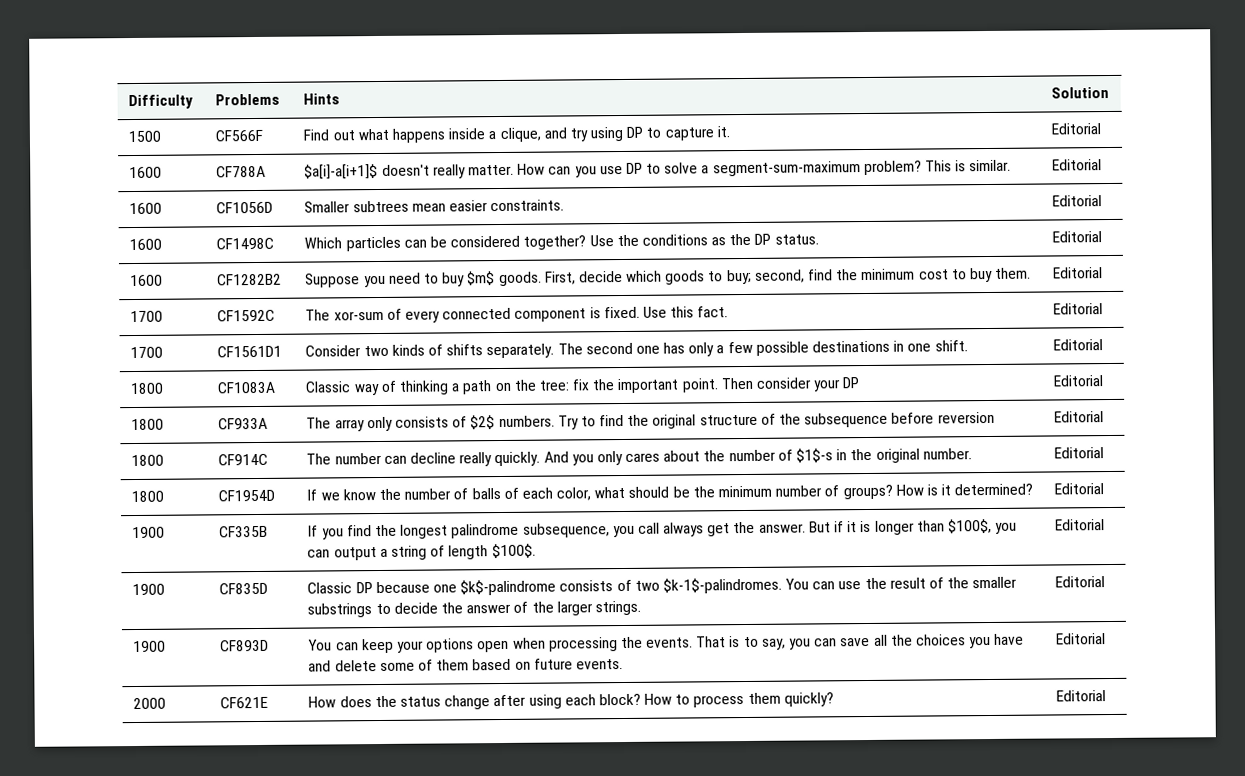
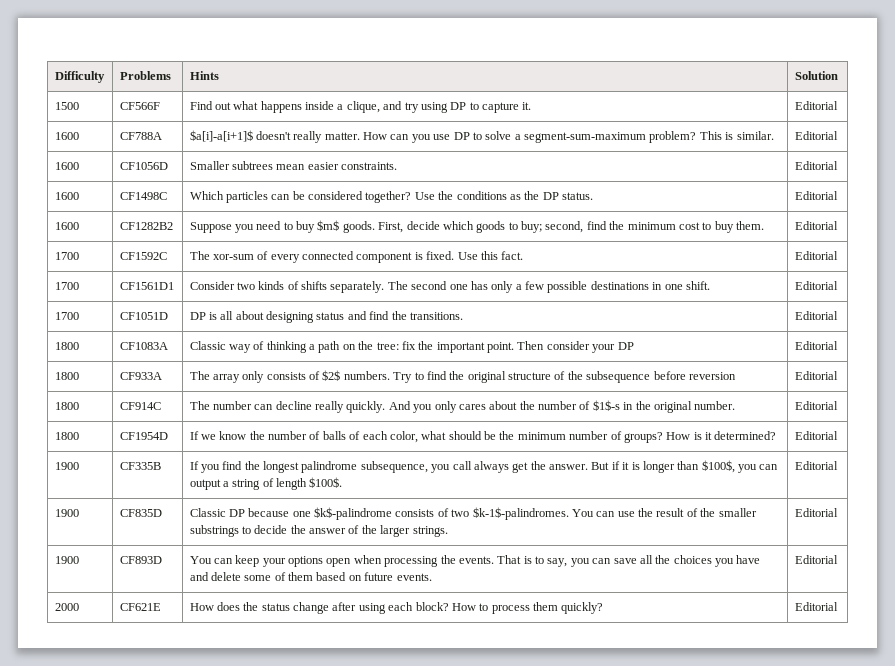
(1104, 345) none -> [54,312,79,320] [119,312,168,320] [189,311,463,323] [794,311,838,320] // 1700 | CF1051D | DP is all about designing status and find the transitions. | Editorial

